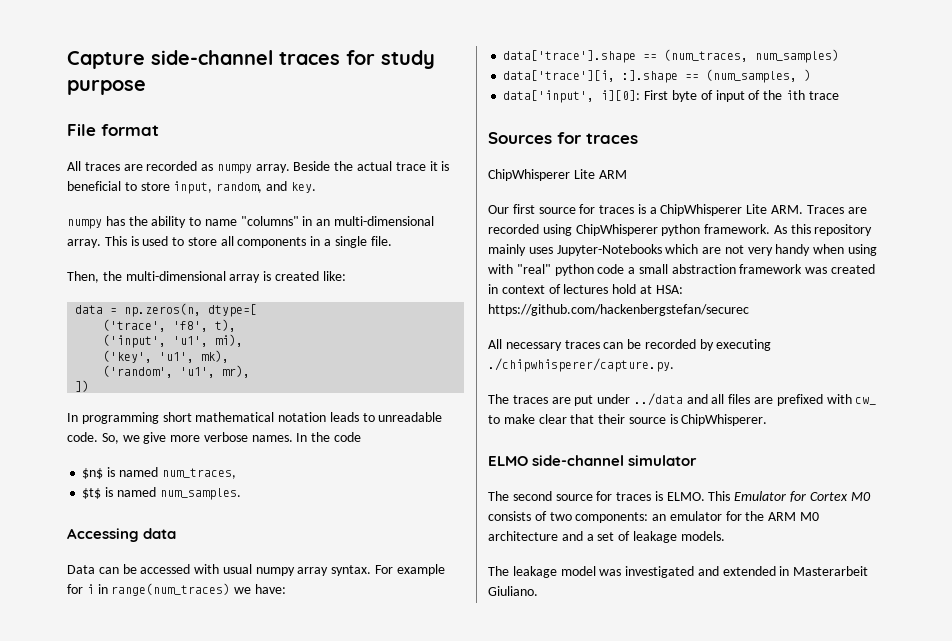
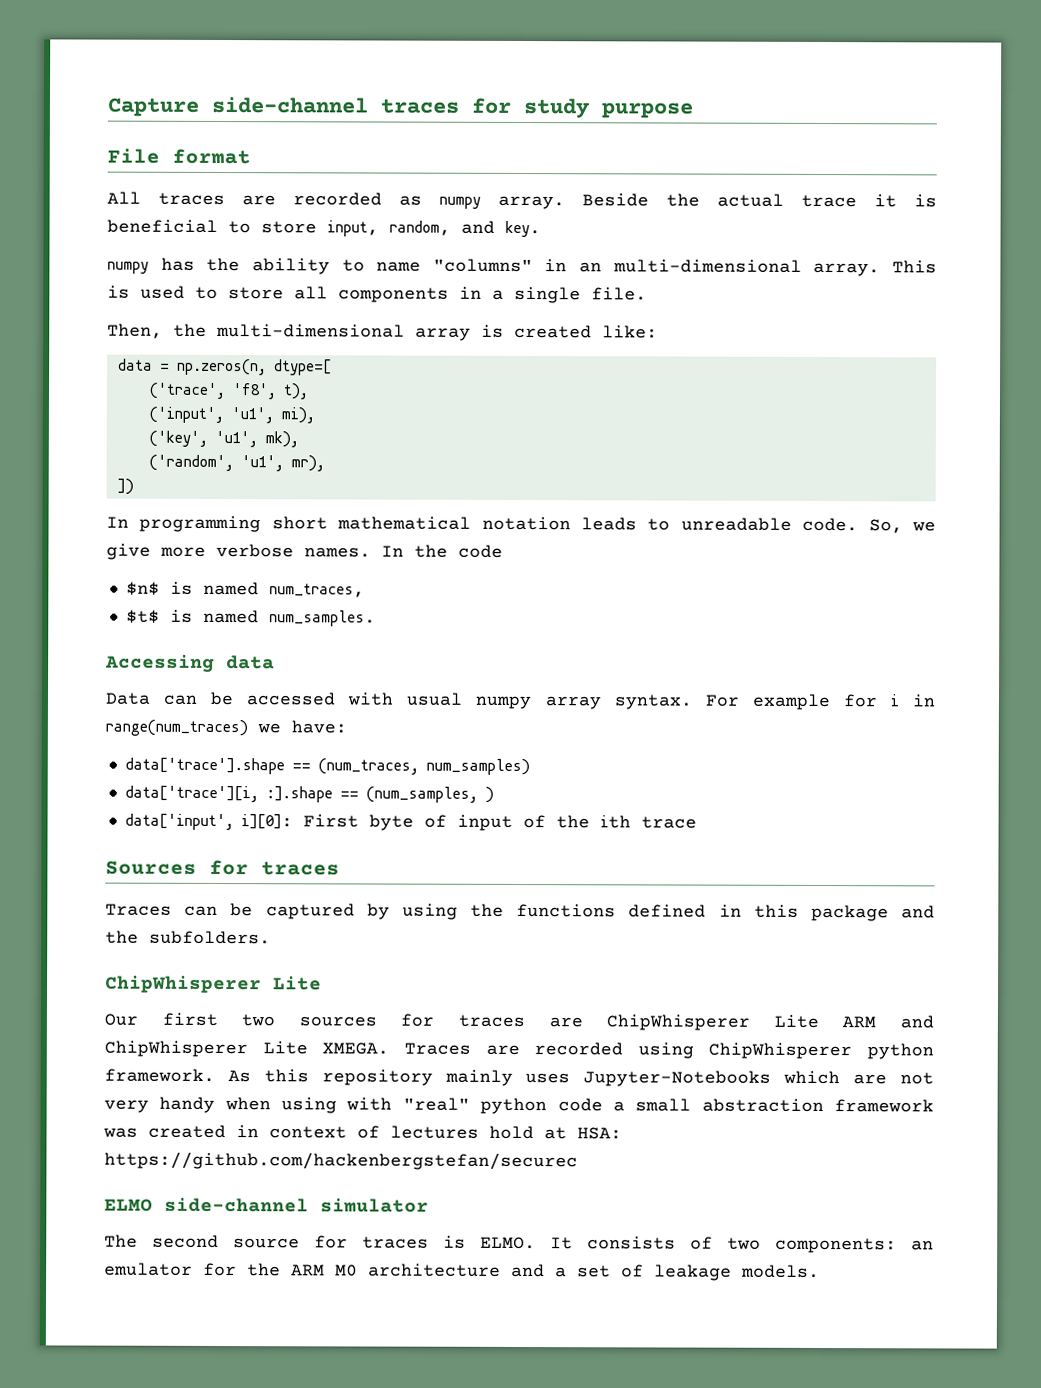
[488,169,627,181] [488,204,804,216] ChipWhisperer Lite ARM // Our first source for traces is a ChipWhisperer Lite ARM. -> [105,903,935,922] [105,930,271,945] [105,975,322,994] [104,1012,935,1031] [104,1040,390,1058] Traces can be captured by using the functions defined in this package and the subfolders. // ChipWhisperer Lite // Our first two sources for traces are ChipWhisperer Lite ARM and ChipWhisperer Lite XMEGA.
[488,339,772,351] [488,358,674,372] [488,393,877,406] [488,414,768,426] // All necessary traces can be recorded by executing ./chipwhisperer/capture.py. // The traces are put under ../data and all files are prefixed with cw_ to make clear that their source is ChipWhisperer. -> (578, 1161) none
[708,491,871,502] This Emulator for Cortex M0 -> [550,1237,573,1250] It
[488,566,869,578] [488,586,538,596] // The leakage model was investigated and extended in Masterarbeit Giuliano. -> (820, 1271) none

